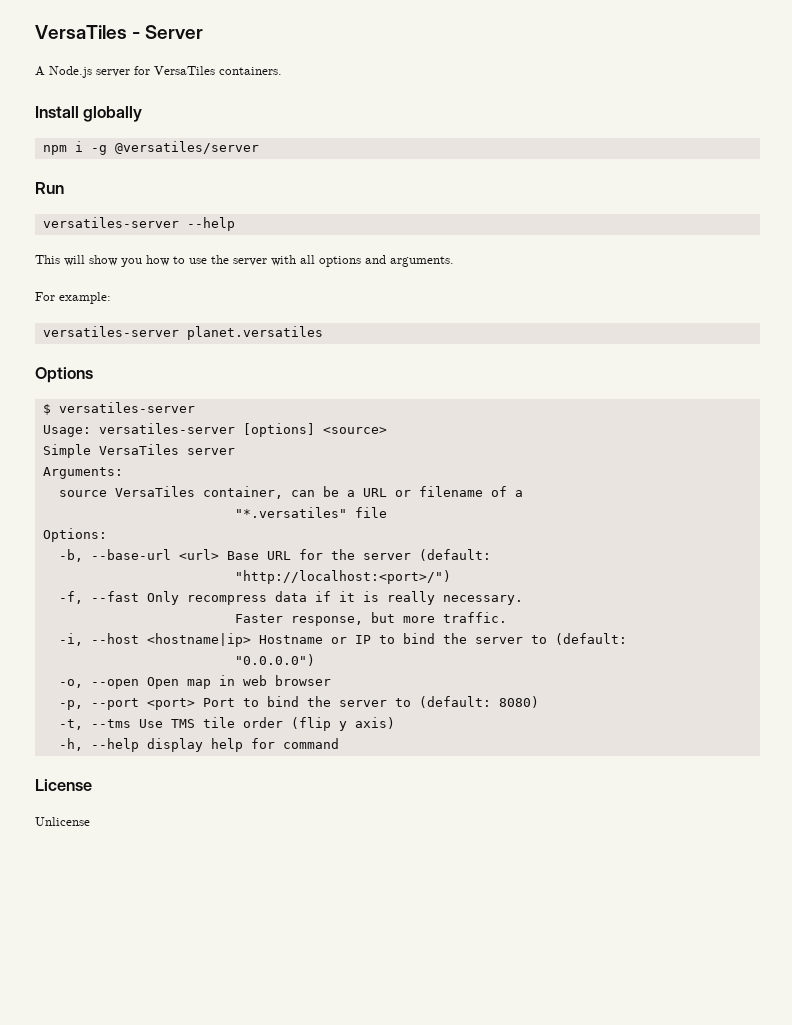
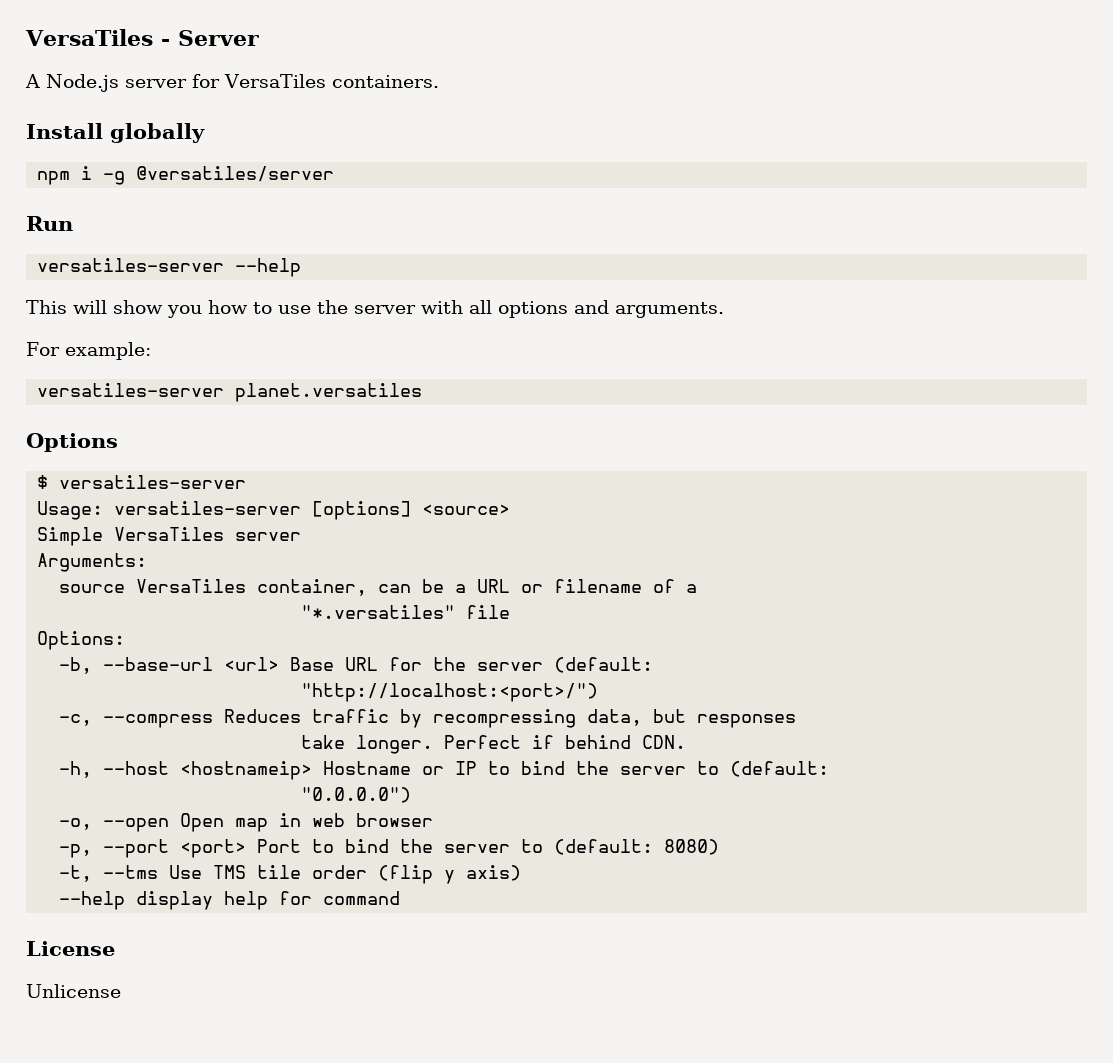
[58,591,523,605] [234,612,507,626] [58,633,251,647] -f, --fast Only recompress data if it is really necessary. // Faster response, but more traffic. // -i, --host <hostname|ip> -> [59,709,797,728] [301,735,687,754] [59,761,313,780] -c, --compress Reduces traffic by recompressing data, but responses // take longer. Perfect if behind CDN. // -h, --host <hostnameip>
[58,738,83,751] -h, -> (522, 873) none

